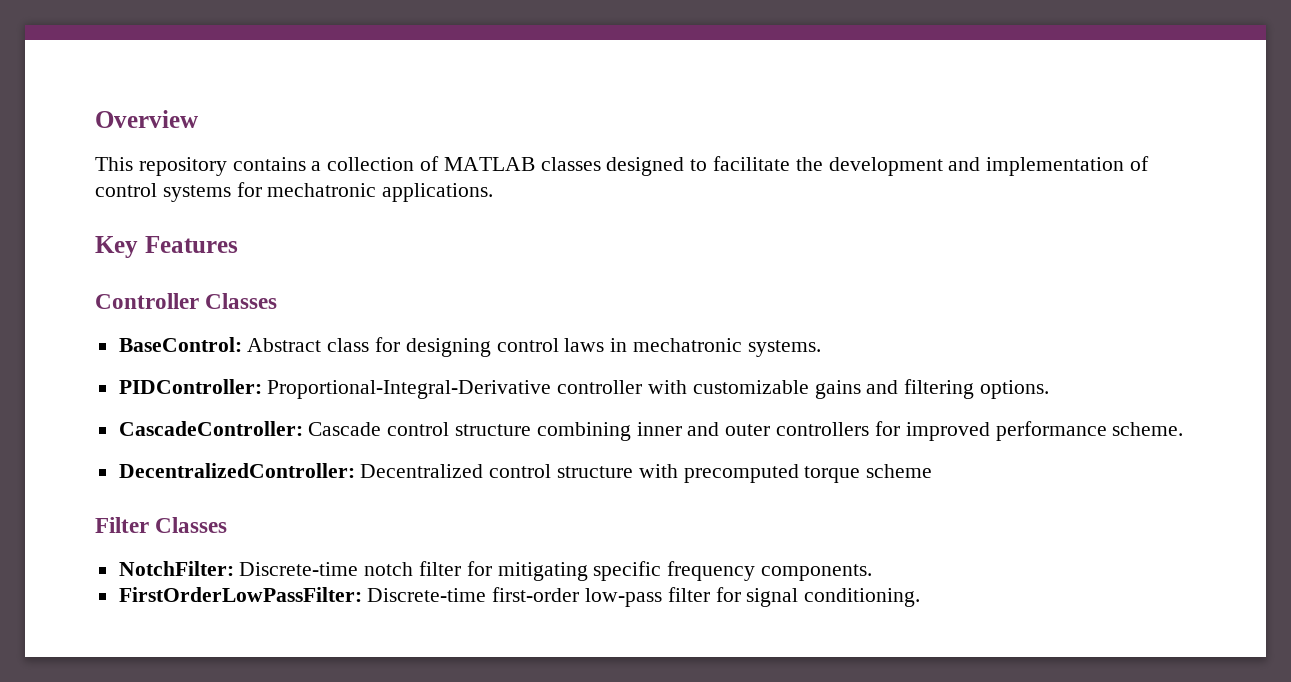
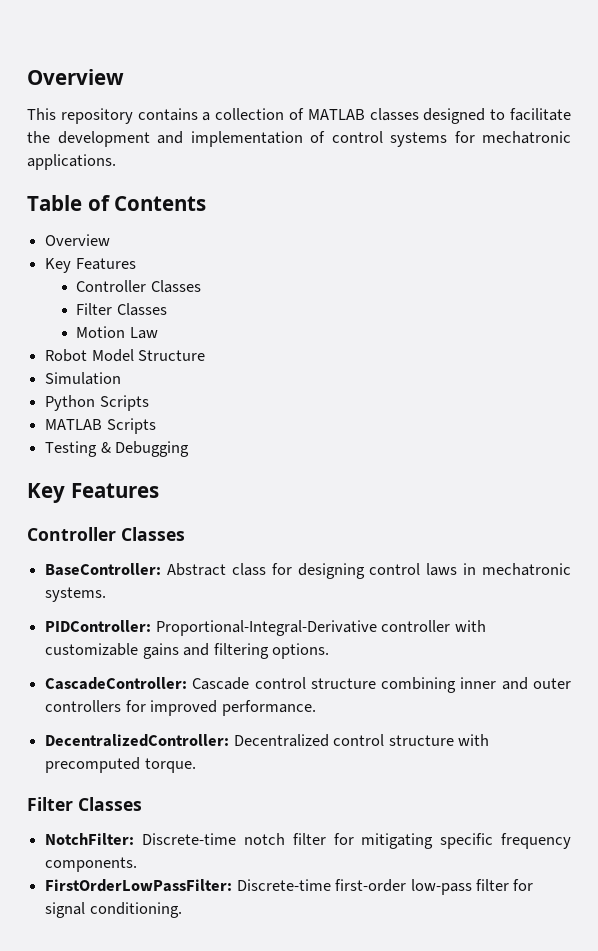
[95,236,238,258] [95,293,278,309] [118,337,242,352] // Key Features // Controller Classes // BaseControl: -> [27,195,207,211] [45,234,111,246] [45,258,136,273] [76,280,201,293] [76,303,167,316] [76,326,158,339] [45,349,206,362] [45,372,122,385] [45,395,149,411] [45,418,156,434] [45,441,190,457] [27,483,159,503] [27,527,185,541] [45,563,162,576] // Table of Contents // Overview // Key Features // Controller Classes // Filter Classes // Motion Law // Robot Model Structure // Simulation // Python Scripts // MATLAB Scripts // Testing & Debugging // Key Features // Controller Classes // BaseController:
[995,421,1184,441] performance scheme. -> [221,700,316,716] performance.
[804,464,933,483] torque scheme -> [144,758,196,773] torque.

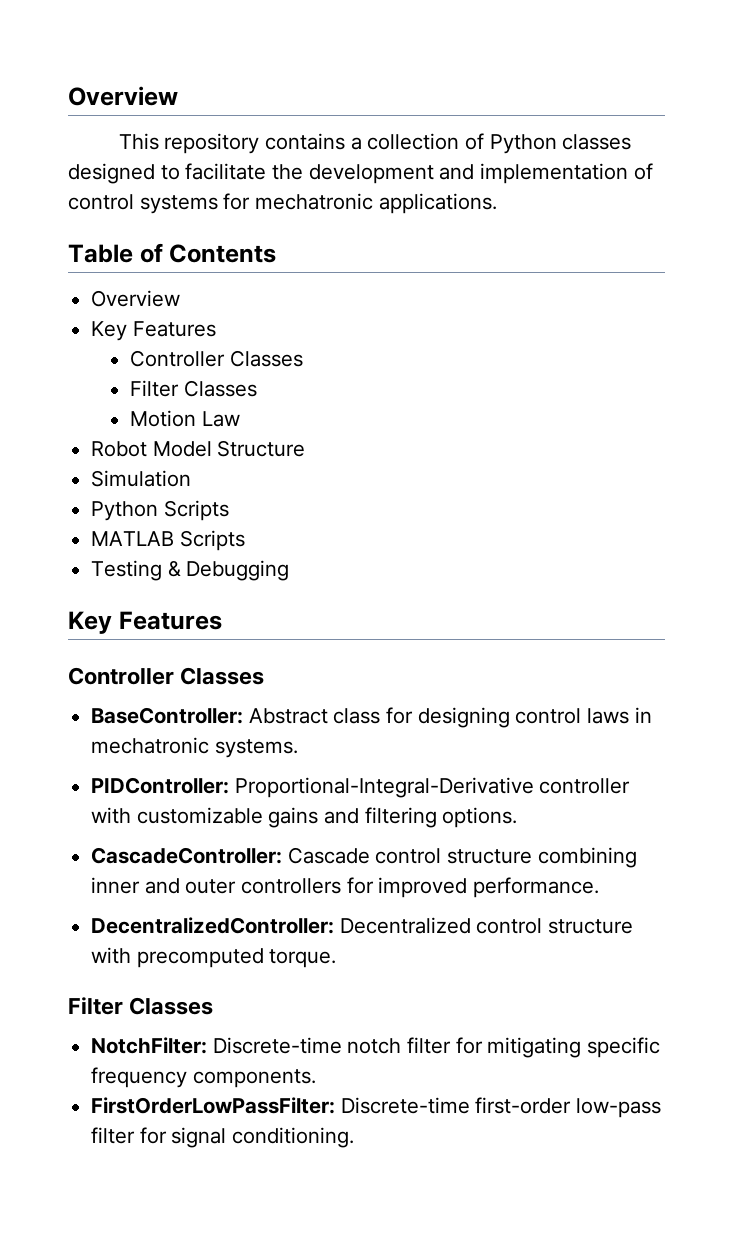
[307,109,365,120] MATLAB -> [489,134,557,154] Python

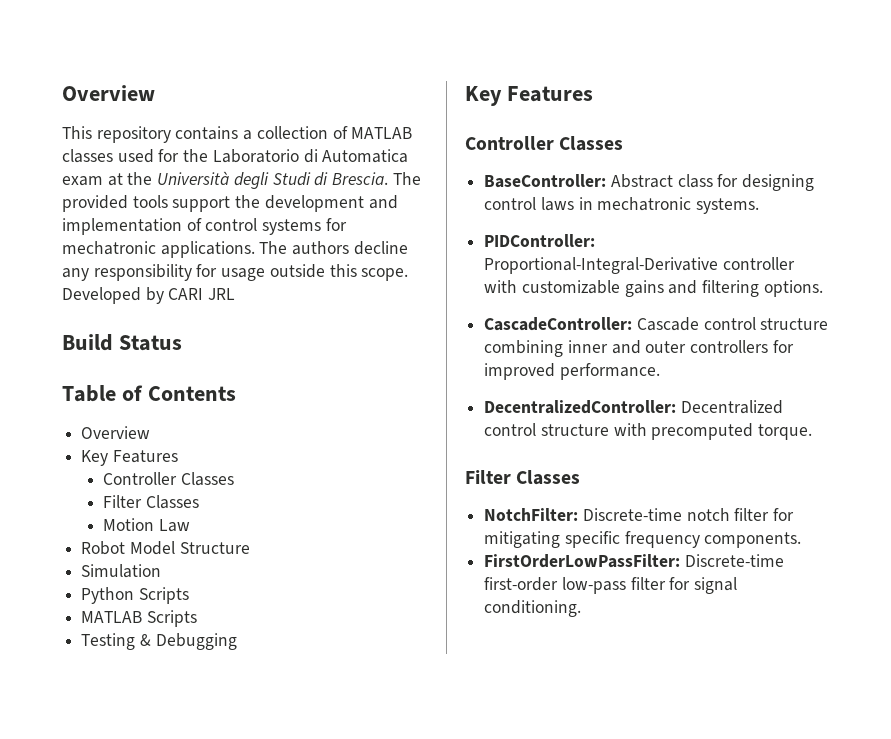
[489,134,632,154] [68,163,267,184] Python classes designed to facilitate -> [351,127,413,139] [62,149,409,163] [62,171,421,189] [62,195,231,212] MATLAB classes used for the Laboratorio di Automatica exam at the Università degli Studi di Brescia. The provided tools support
(497, 203) none -> [259,241,408,255] [62,264,409,281] [62,287,236,304] [62,334,182,351] The authors decline any responsibility for usage outside this scope. Developed by CARI JRL // Build Status

